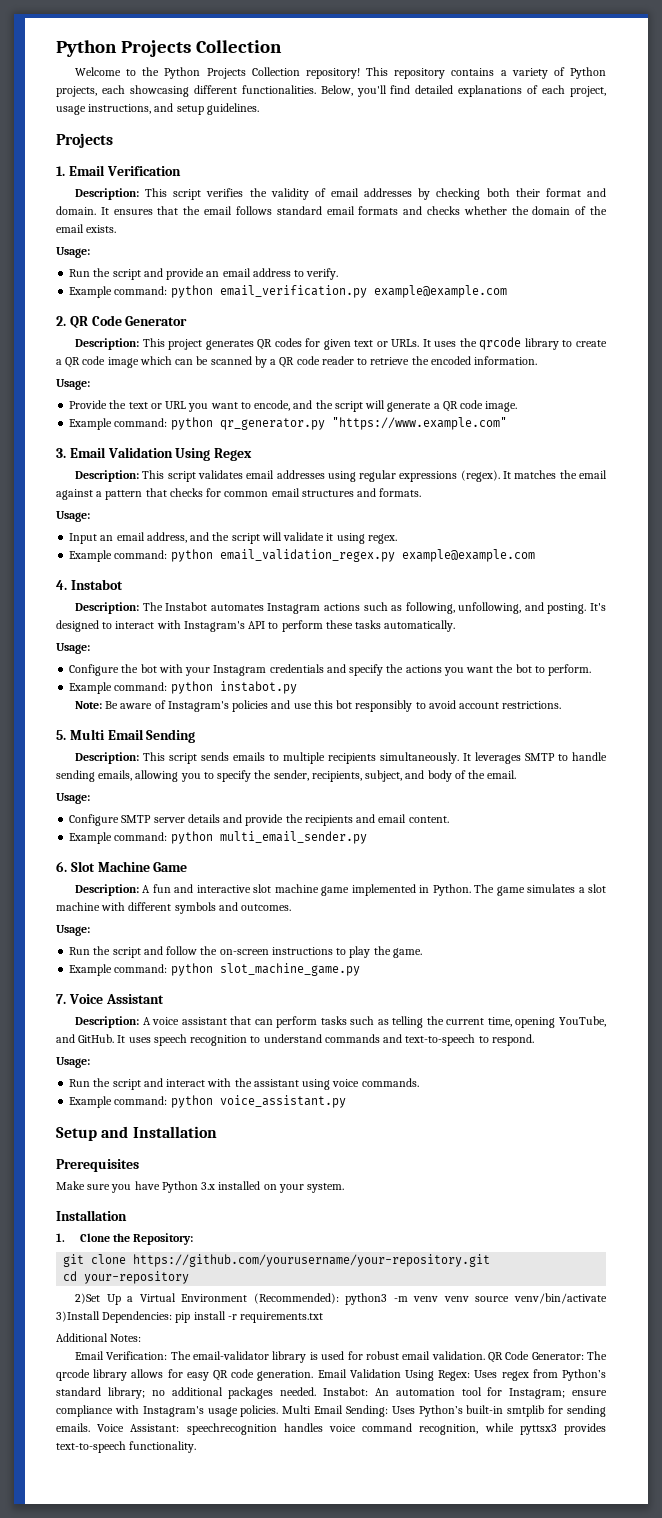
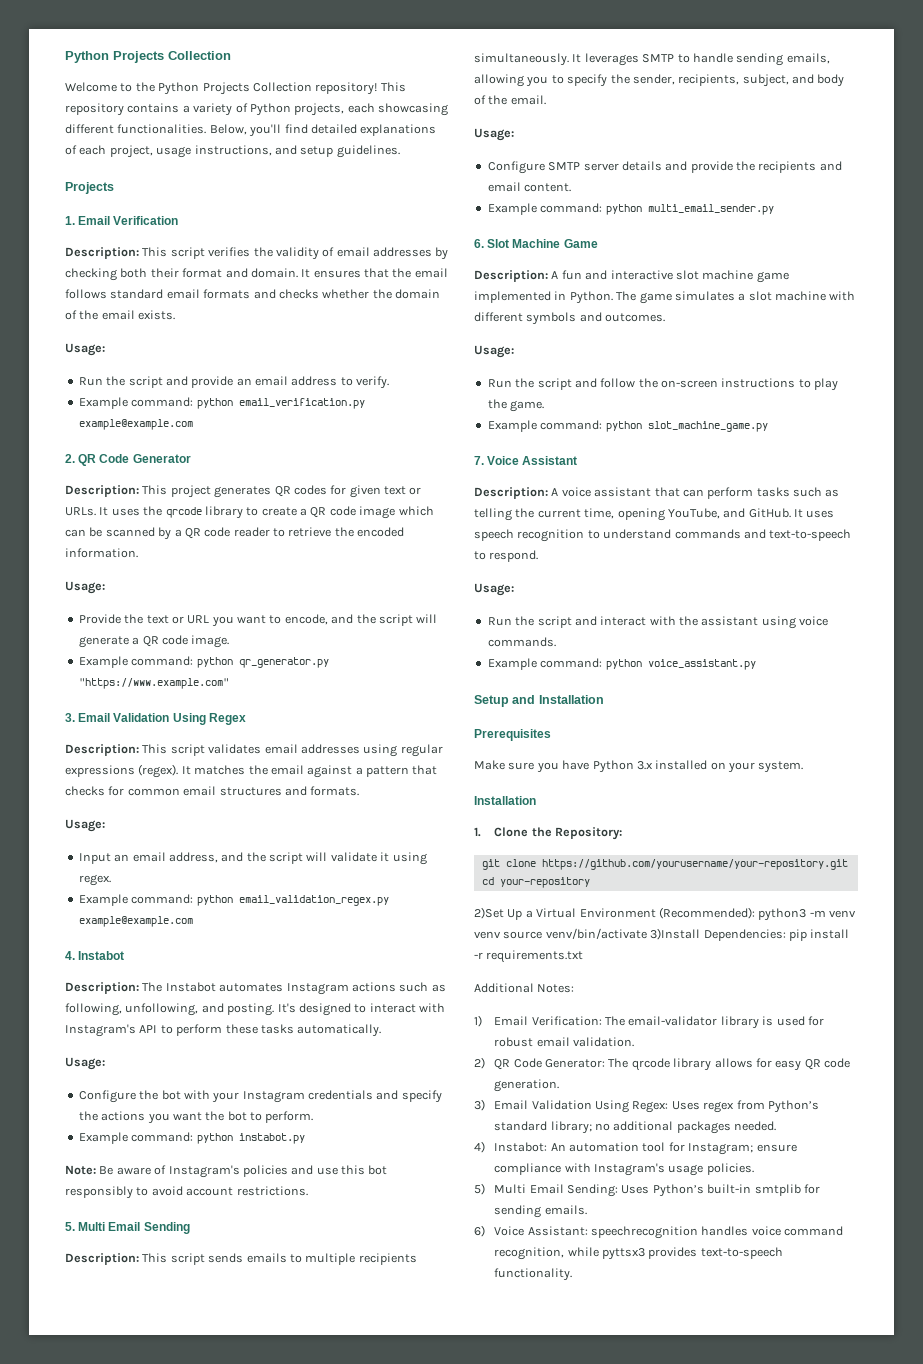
(142, 1338) none -> [474,1015,482,1027] 1)
(485, 1355) none -> [474,1057,485,1069] // 2)
(314, 1375) none -> [474,1099,485,1111] // 3)
(317, 1391) none -> [474,1141,485,1153] // 4)
(279, 1411) none -> [474,1183,485,1195] // 5)
(90, 1427) none -> [474,1225,485,1237] // 6)

